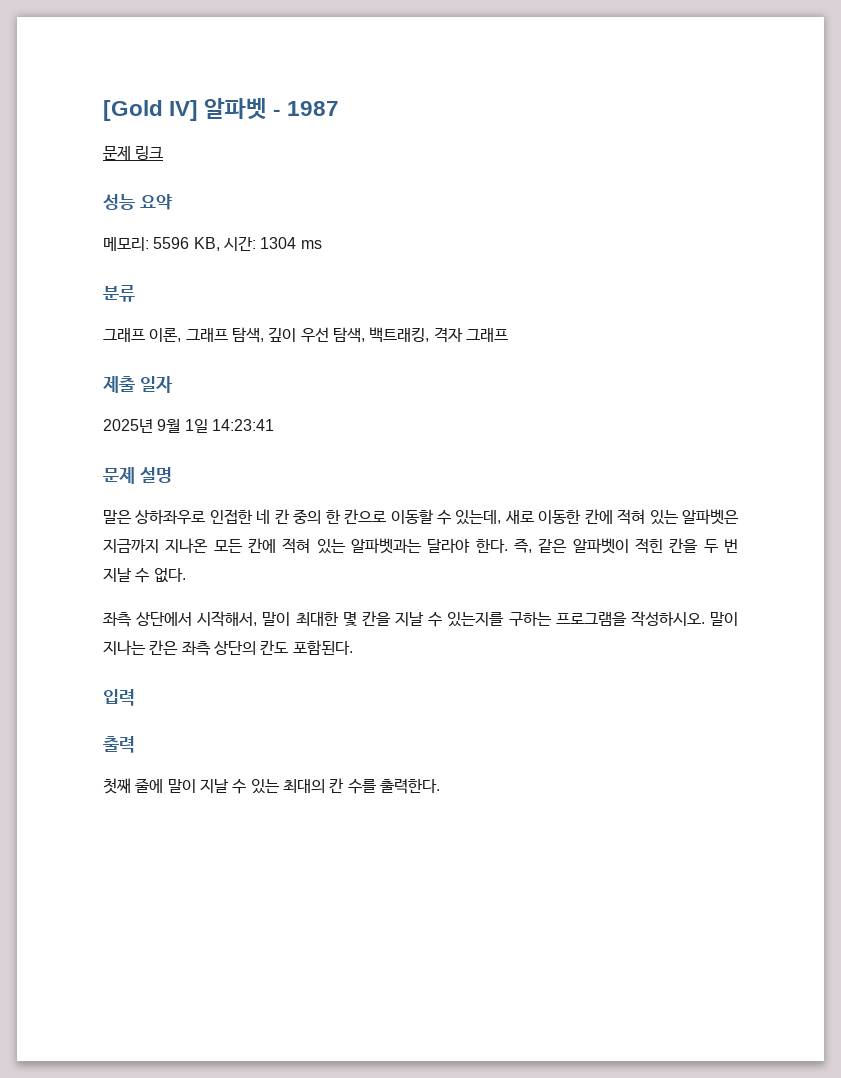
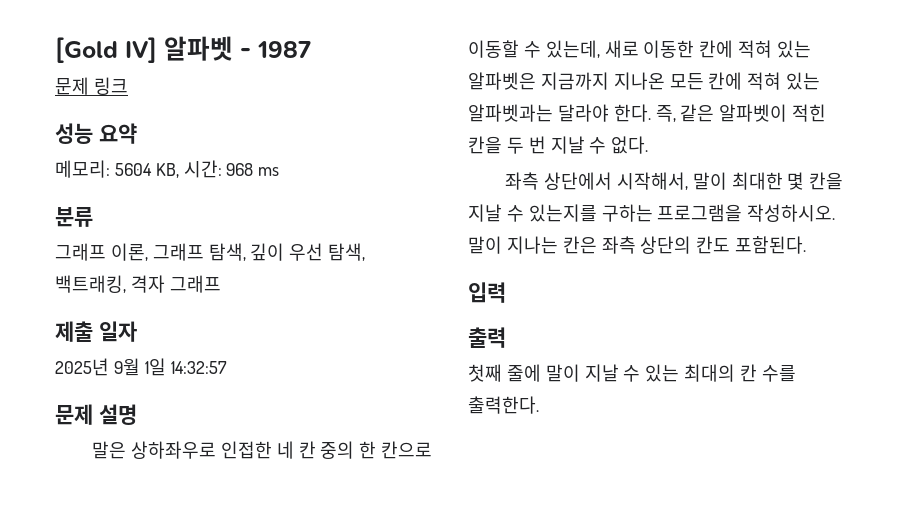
[153,237,190,249] 5596 -> [114,163,152,176] 5604
[260,237,297,249] 1304 -> [226,163,254,176] 968
[211,419,274,431] 14:23:41 -> [170,361,227,374] 14:32:57

